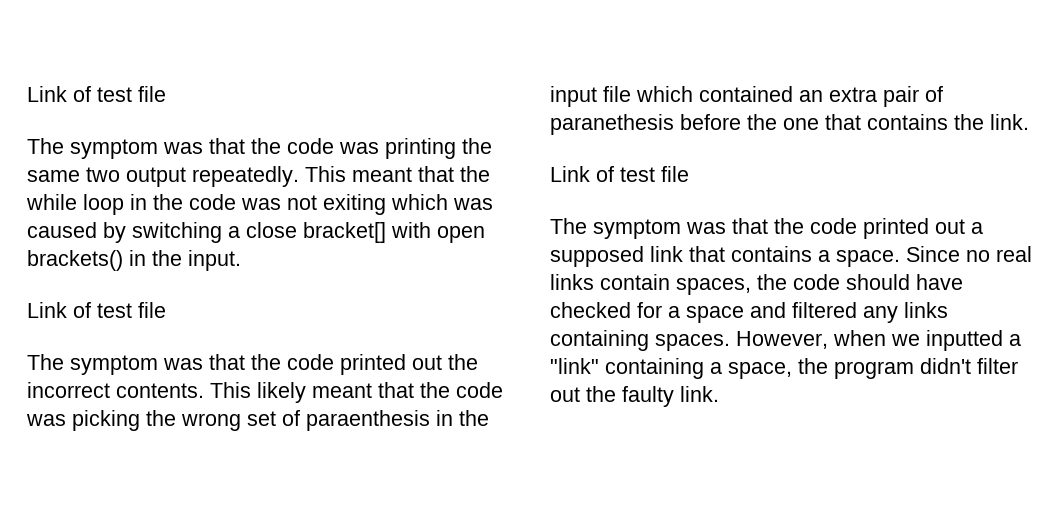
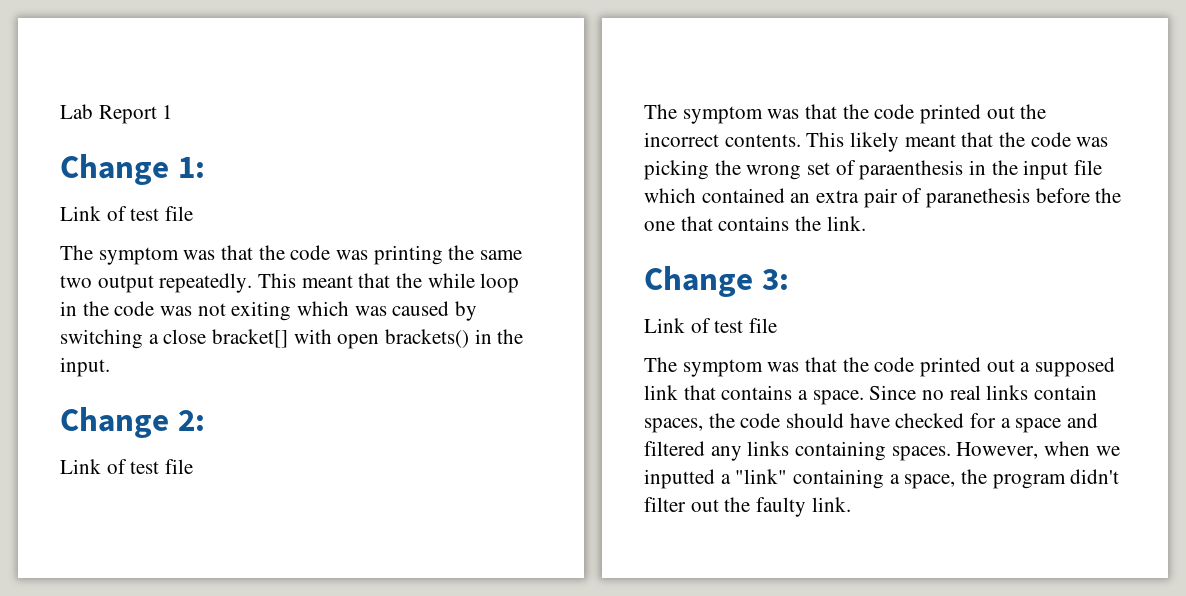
(27, 94) none -> [60,104,174,124] [60,154,205,185] Lab Report 1 // Change 1: //
(241, 260) none -> [60,407,205,438] // Change 2:
(1029, 122) none -> [644,266,789,297] // Change 3:

